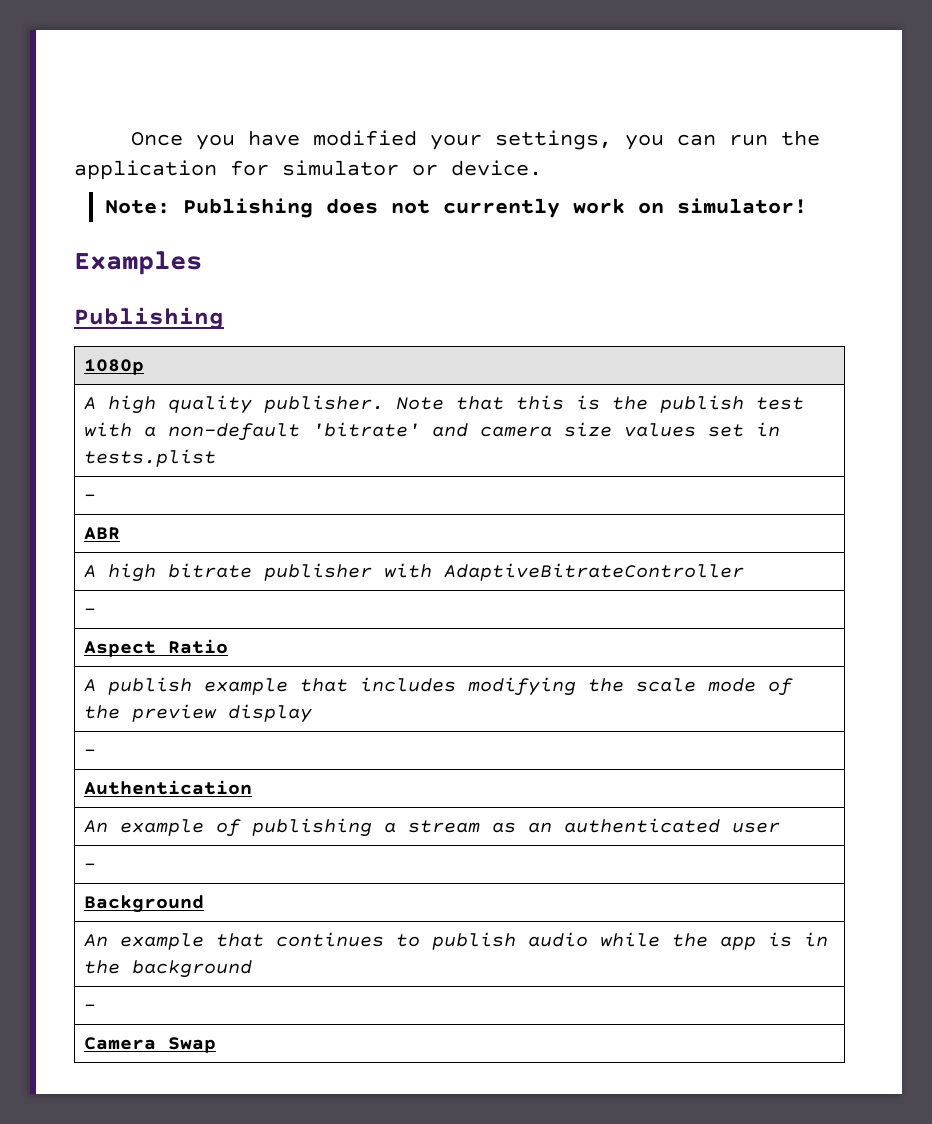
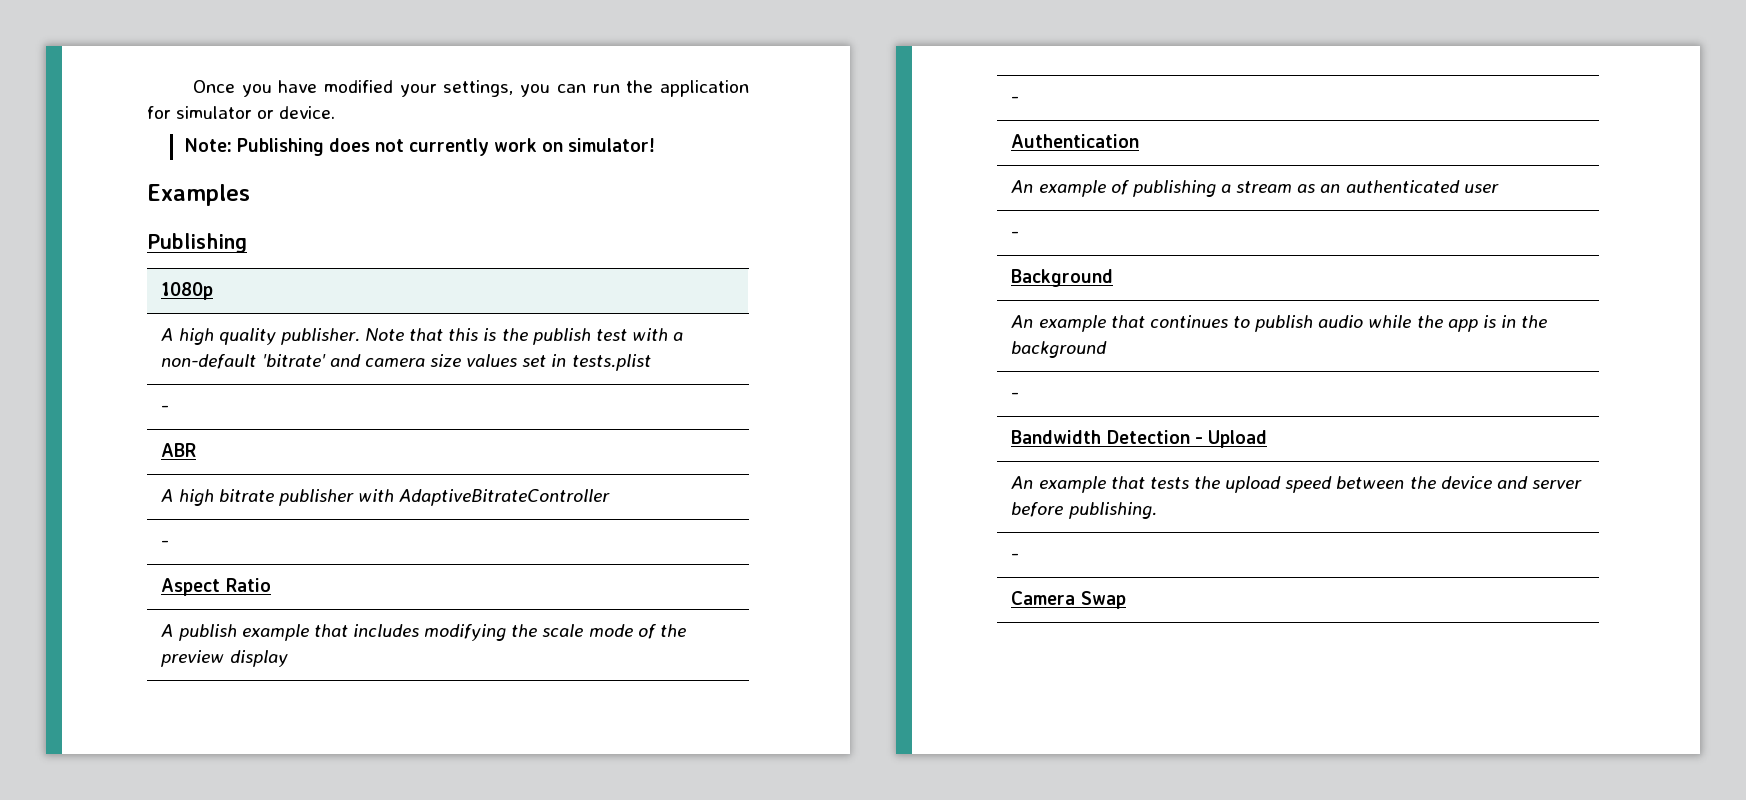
(97, 1007) none -> [1011,430,1267,448] [1011,476,1582,493] [1011,502,1157,519] [1011,553,1020,560] // Bandwidth Detection - Upload // An example that tests the upload speed between the device and server before publishing. // -

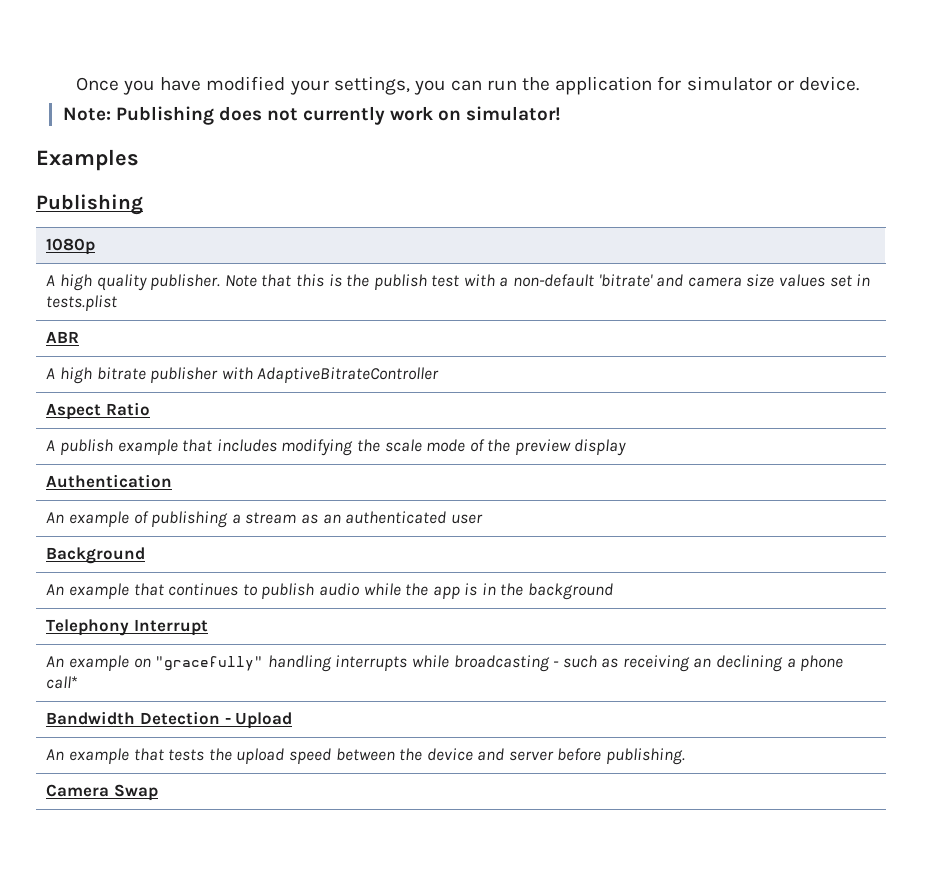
[161,405,170,412] // - -> (118, 303) none
[161,540,170,547] // - -> (440, 375) none
[1011,96,1020,103] // - -> (627, 447) none
[1011,231,1020,238] // - -> (483, 519) none
[1011,392,1020,399] - -> [46,619,208,636] [46,655,844,672] [46,676,79,689] Telephony Interrupt // An example on "gracefully" handling interrupts while broadcasting - such as receiving an declining a phone call*
[1011,553,1020,560] // - -> (686, 756) none

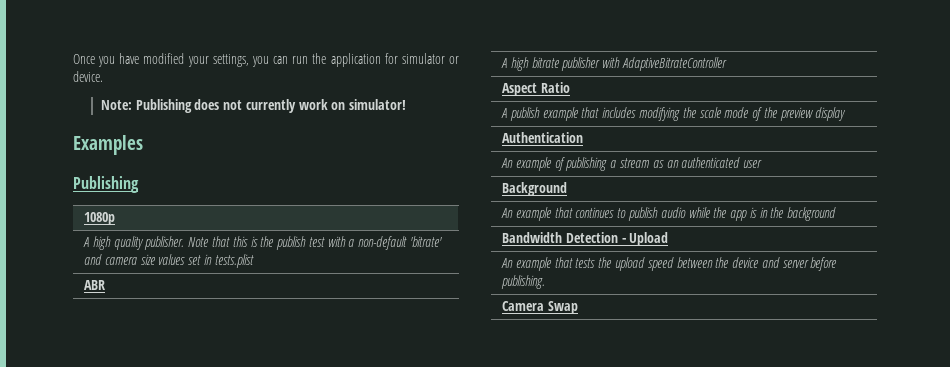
[46,619,208,636] [46,655,844,672] [46,676,79,689] // Telephony Interrupt // An example on "gracefully" handling interrupts while broadcasting - such as receiving an declining a phone call* -> (837, 214) none

